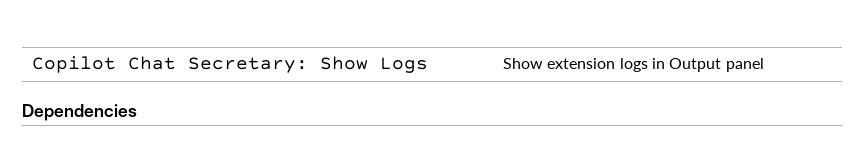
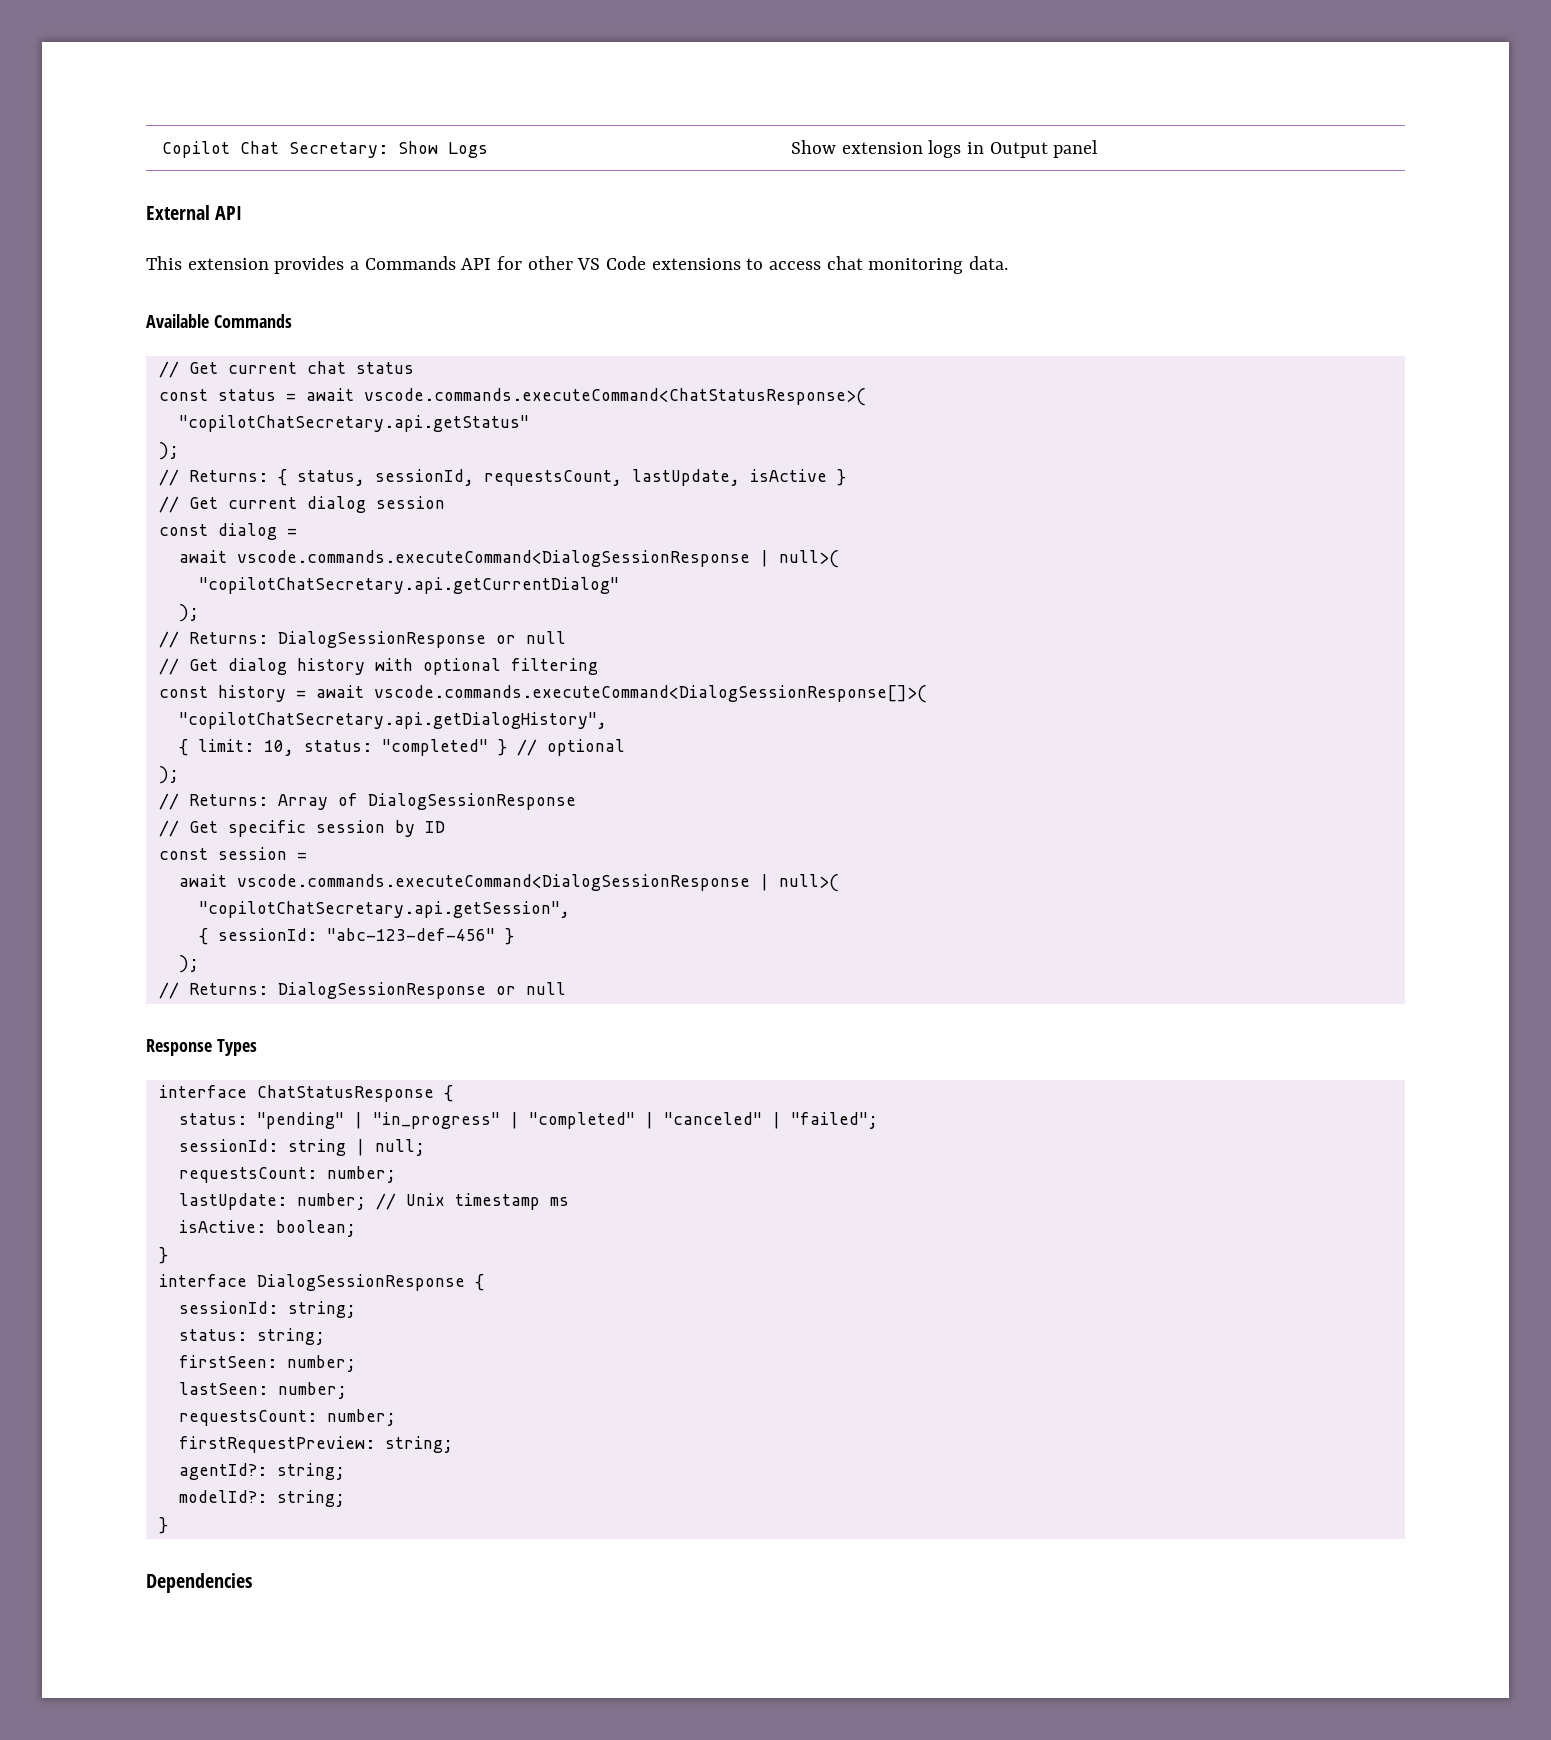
(764, 65) none -> [146,205,243,220] [146,256,1009,274] [146,314,292,328] [158,361,414,378] [158,388,866,406] [178,415,529,432] [158,442,179,460] [158,469,846,486] [158,496,445,513] [158,523,297,540] [178,550,839,568] [198,577,619,594] [178,604,199,622] [158,631,566,648] [158,658,598,675] [158,685,927,703] [178,712,607,729] [178,739,625,756] [158,766,179,784] [158,793,576,810] [158,820,445,837] [158,847,307,860] [178,874,839,892] [198,901,570,918] [198,928,514,945] [178,955,199,973] [158,982,566,999] [146,1039,257,1056] [158,1085,453,1102] [178,1112,878,1129] [178,1139,425,1156] [178,1166,396,1183] [178,1193,569,1210] [178,1220,356,1237] [158,1247,168,1264] [158,1274,484,1291] [178,1301,356,1318] [178,1328,325,1345] [178,1355,356,1372] [178,1382,347,1399] [178,1409,396,1426] [178,1436,453,1453] [178,1463,345,1480] [178,1490,345,1507] [158,1517,168,1534] // External API // This extension provides a Commands API for other VS Code extensions to access chat monitoring data. // Available Commands // // Get current chat status // const status = await vscode.commands.executeCommand<ChatStatusResponse>( // "copilotChatSecretary.api.getStatus" // ); // // Returns: { status, sessionId, requestsCount, lastUpdate, isActive } // // Get current dialog session // const dialog = // await vscode.commands.executeCommand<DialogSessionResponse | null>( // "copilotChatSecretary.api.getCurrentDialog" // ); // // Returns: DialogSessionResponse or null // // Get dialog history with optional filtering // const history = await vscode.commands.executeCommand<DialogSessionResponse[]>( // "copilotChatSecretary.api.getDialogHistory", // { limit: 10, status: "completed" } // optional // ); // // Returns: Array of DialogSessionResponse // // Get specific session by ID // const session = // await vscode.commands.executeCommand<DialogSessionResponse | null>( // "copilotChatSecretary.api.getSession", // { sessionId: "abc-123-def-456" } // ); // // Returns: DialogSessionResponse or null // Response Types // interface ChatStatusResponse { // status: "pending" | "in_progress" | "completed" | "canceled" | "failed"; // sessionId: string | null; // requestsCount: number; // lastUpdate: number; // Unix timestamp ms // isActive: boolean; // } // interface DialogSessionResponse { // sessionId: string; // status: string; // firstSeen: number; // lastSeen: number; // requestsCount: number; // firstRequestPreview: string; // agentId?: string; // modelId?: string; // }

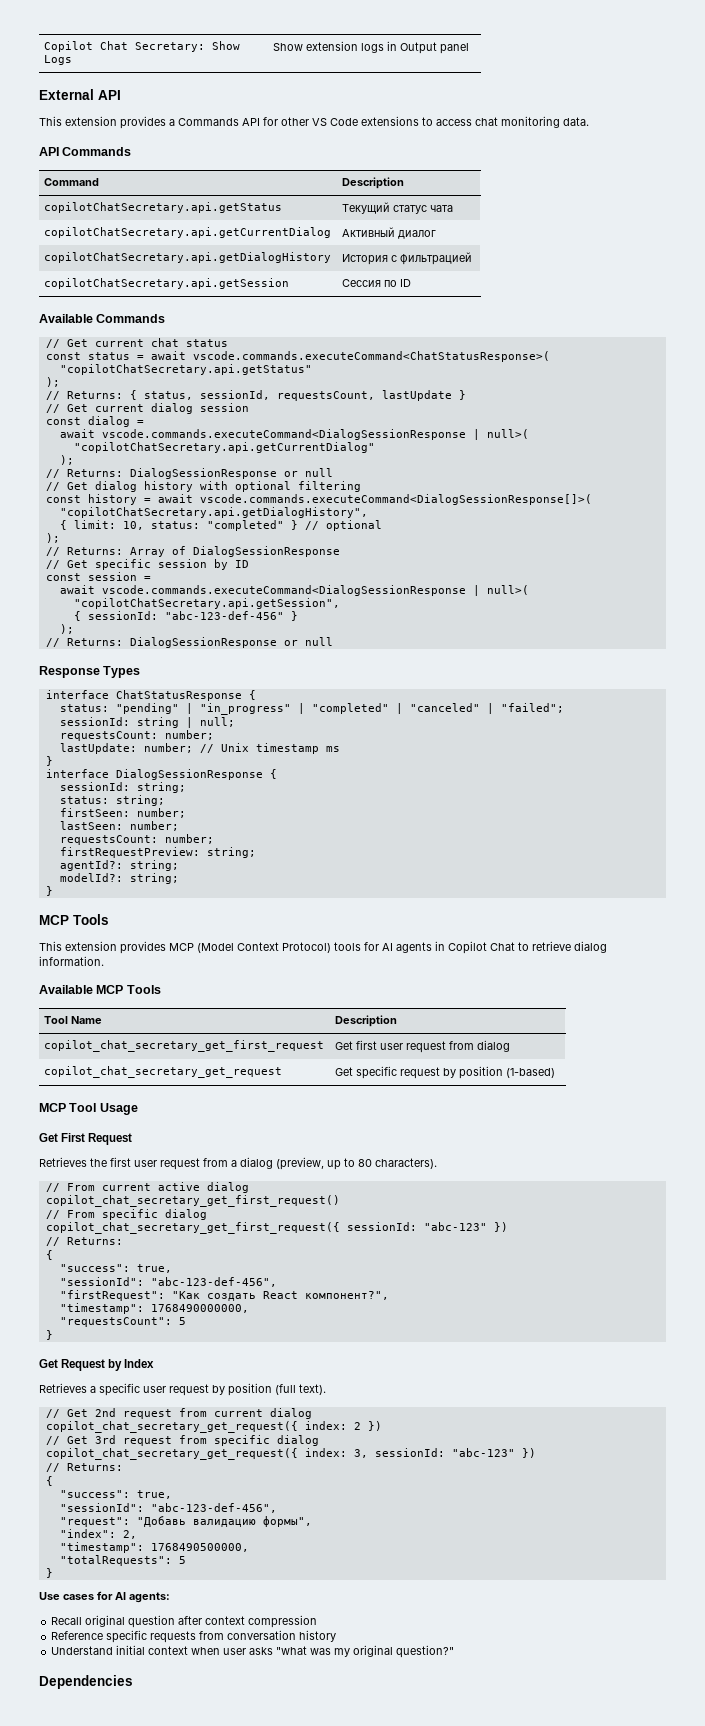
(1009, 263) none -> [39,147,132,156] [44,178,100,186] [342,177,405,189] [44,202,283,213] [342,202,454,214] [44,227,332,238] [342,227,437,239] [44,252,332,263] [342,252,473,265] [44,278,290,289] [342,279,412,287] // API Commands // Command | Description // copilotChatSecretary.api.getStatus | Текущий статус чата // copilotChatSecretary.api.getCurrentDialog | Активный диалог // copilotChatSecretary.api.getDialogHistory | История с фильтрацией // copilotChatSecretary.api.getSession | Сессия по ID
[631,469,827,486] lastUpdate, isActive -> [381,390,452,401] lastUpdate
[178,1220,356,1237] // isActive: boolean; -> (340, 749) none
(168, 1525) none -> [39,914,109,925] [39,941,607,954] [39,956,104,966] [39,985,161,994] [44,1016,103,1024] [335,1015,398,1027] [44,1040,325,1052] [335,1040,511,1053] [44,1066,283,1078] [335,1066,556,1079] [39,1103,138,1115] [39,1133,133,1145] [39,1157,437,1170] [45,1182,249,1193] [45,1195,340,1207] [45,1209,207,1220] [45,1222,508,1234] [45,1237,123,1246] [45,1250,53,1260] [59,1264,172,1273] [59,1277,277,1287] [59,1290,389,1301] [59,1303,249,1314] [59,1317,186,1327] [45,1330,53,1340] [39,1359,155,1371] [39,1383,326,1396] [45,1408,312,1419] [45,1421,382,1433] [45,1435,319,1446] [45,1448,536,1460] [45,1463,123,1472] [45,1476,53,1486] [59,1490,172,1499] [59,1503,277,1513] [59,1516,312,1527] [59,1529,137,1539] [59,1542,249,1553] [59,1555,186,1566] [45,1568,53,1578] [39,1591,170,1603] [51,1615,318,1628] [51,1630,337,1643] [51,1645,455,1658] // MCP Tools // This extension provides MCP (Model Context Protocol) tools for AI agents in Copilot Chat to retrieve dialog information. // Available MCP Tools // Tool Name | Description // copilot_chat_secretary_get_first_request | Get first user request from dialog // copilot_chat_secretary_get_request | Get specific request by position (1-based) // MCP Tool Usage // Get First Request // Retrieves the first user request from a dialog (preview, up to 80 characters). // // From current active dialog // copilot_chat_secretary_get_first_request() // // From specific dialog // copilot_chat_secretary_get_first_request({ sessionId: "abc-123" }) // // Returns: // { // "success": true, // "sessionId": "abc-123-def-456", // "firstRequest": "Как создать React компонент?", // "timestamp": 1768490000000, // "requestsCount": 5 // } // Get Request by Index // Retrieves a specific user request by position (full text). // // Get 2nd request from current dialog // copilot_chat_secretary_get_request({ index: 2 }) // // Get 3rd request from specific dialog // copilot_chat_secretary_get_request({ index: 3, sessionId: "abc-123" }) // // Returns: // { // "success": true, // "sessionId": "abc-123-def-456", // "request": "Добавь валидацию формы", // "index": 2, // "timestamp": 1768490500000, // "totalRequests": 5 // } // Use cases for AI agents: // Recall original question after context compression // Reference specific requests from conversation history // Understand initial context when user asks "what was my original question?"

